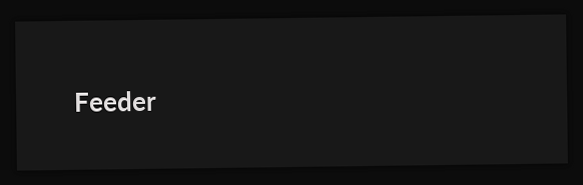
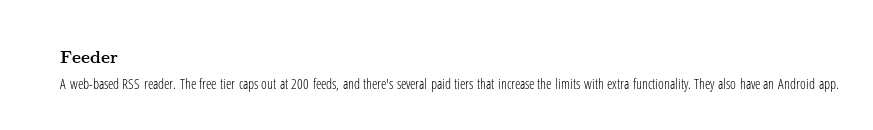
(157, 101) none -> [60,78,839,92] // A web-based RSS reader. The free tier caps out at 200 feeds, and there's several paid tiers that increase the limits with extra functionality. They also have an Android app.

